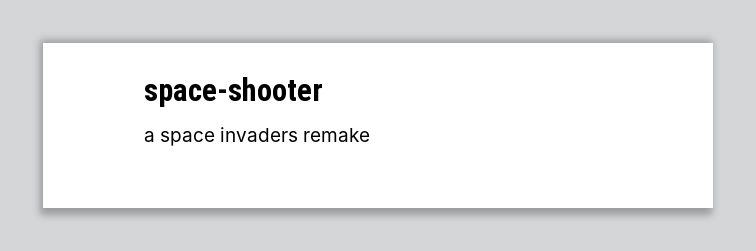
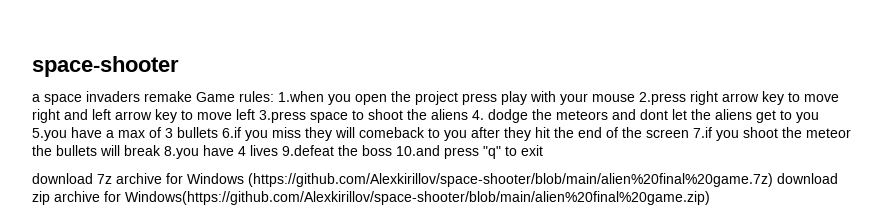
(371, 135) none -> [196,91,839,105] [32,109,819,123] [32,127,851,141] [32,145,543,159] [32,173,838,187] [32,191,710,205] Game rules: 1.when you open the project press play with your mouse 2.press right arrow key to move right and left arrow key to move left 3.press space to shoot the aliens 4. dodge the meteors and dont let the aliens get to you 5.you have a max of 3 bullets 6.if you miss they will comeback to you after they hit the end of the screen 7.if you shoot the meteor the bullets will break 8.you have 4 lives 9.defeat the boss 10.and press "q" to exit // download 7z archive for Windows (https://github.com/Alexkirillov/space-shooter/blob/main/alien%20final%20game.7z) download zip archive for Windows(https://github.com/Alexkirillov/space-shooter/blob/main/alien%20final%20game.zip)

